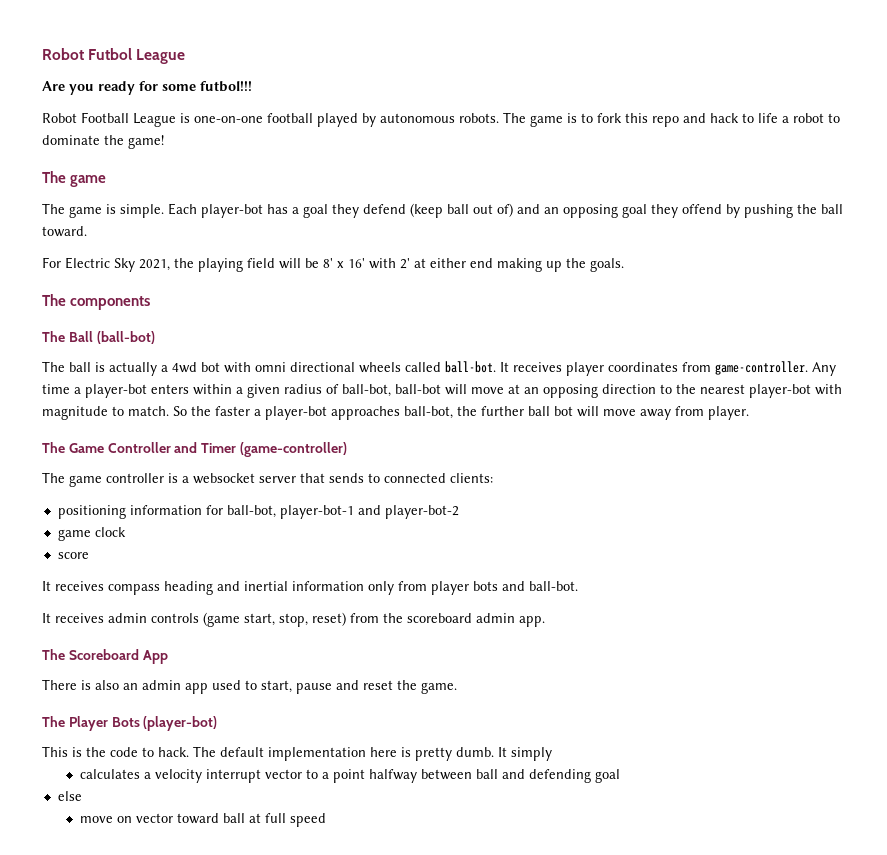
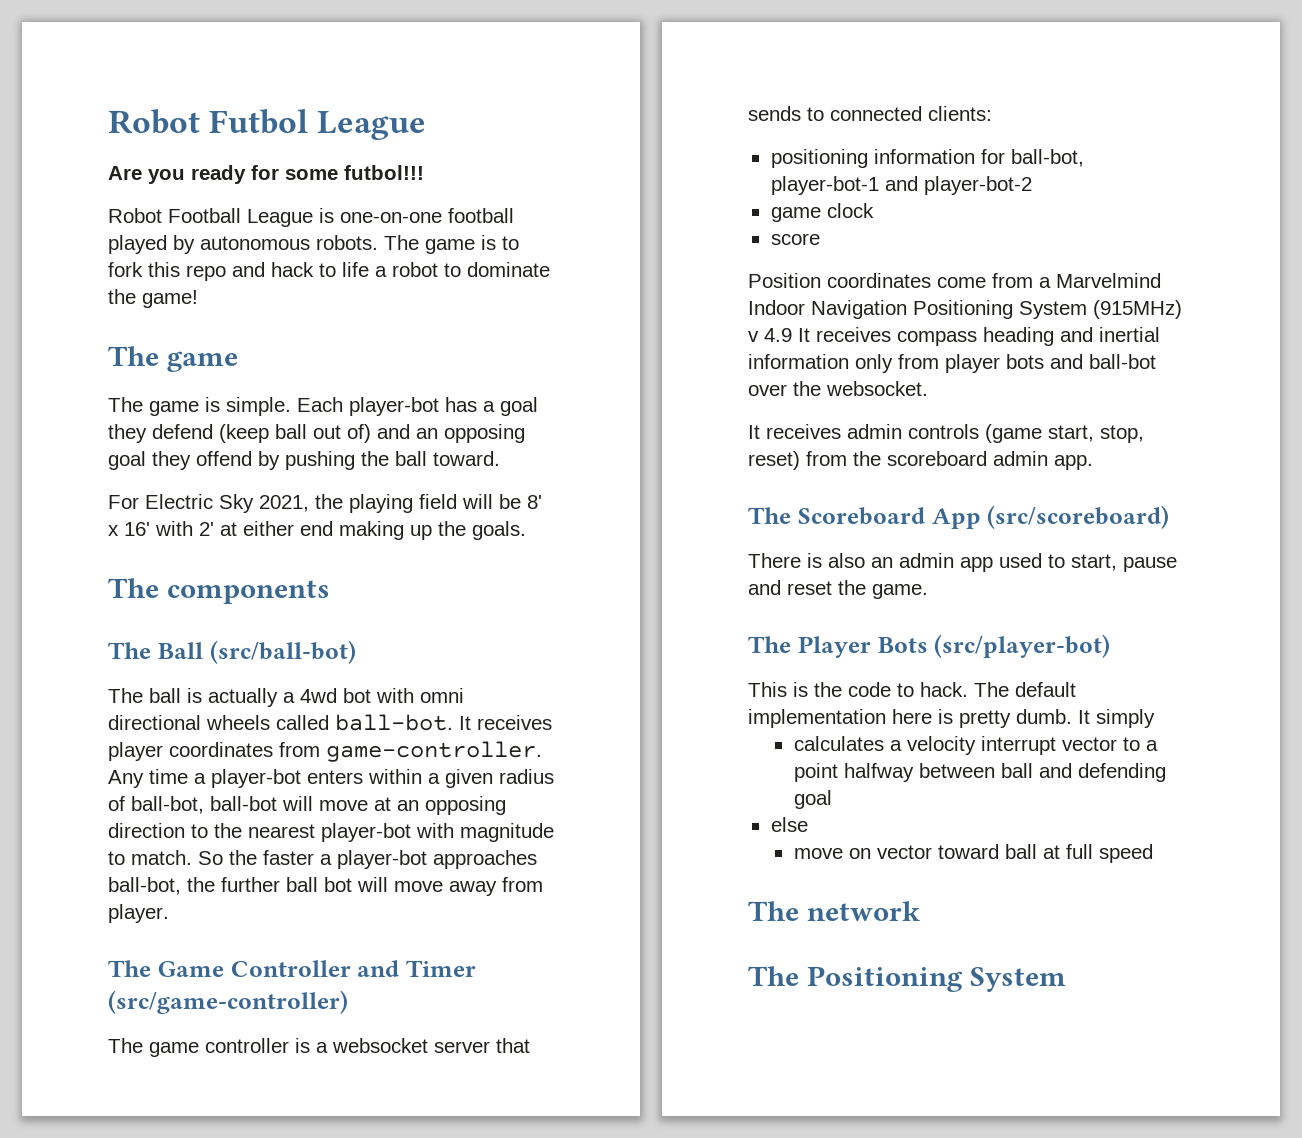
[96,331,155,344] (ball-bot) -> [209,640,356,664] (src/ball-bot)
[239,442,347,457] (game-controller) -> [108,990,348,1014] (src/game-controller)
(89, 555) none -> [748,273,1161,288] [748,300,1182,319] [748,328,792,342] Position coordinates come from a Marvelmind Indoor Navigation Positioning System (915MHz) v 4.9
[529,581,578,591] ball-bot. -> [1089,354,1156,369] [748,381,928,396] ball-bot over the websocket.
(168, 657) none -> [987,505,1170,529] (src/scoreboard)
[143,716,218,731] (player-bot) -> [934,634,1111,658] (src/player-bot)
(326, 820) none -> [748,901,920,921] [748,966,1066,992] // The network // The Positioning System

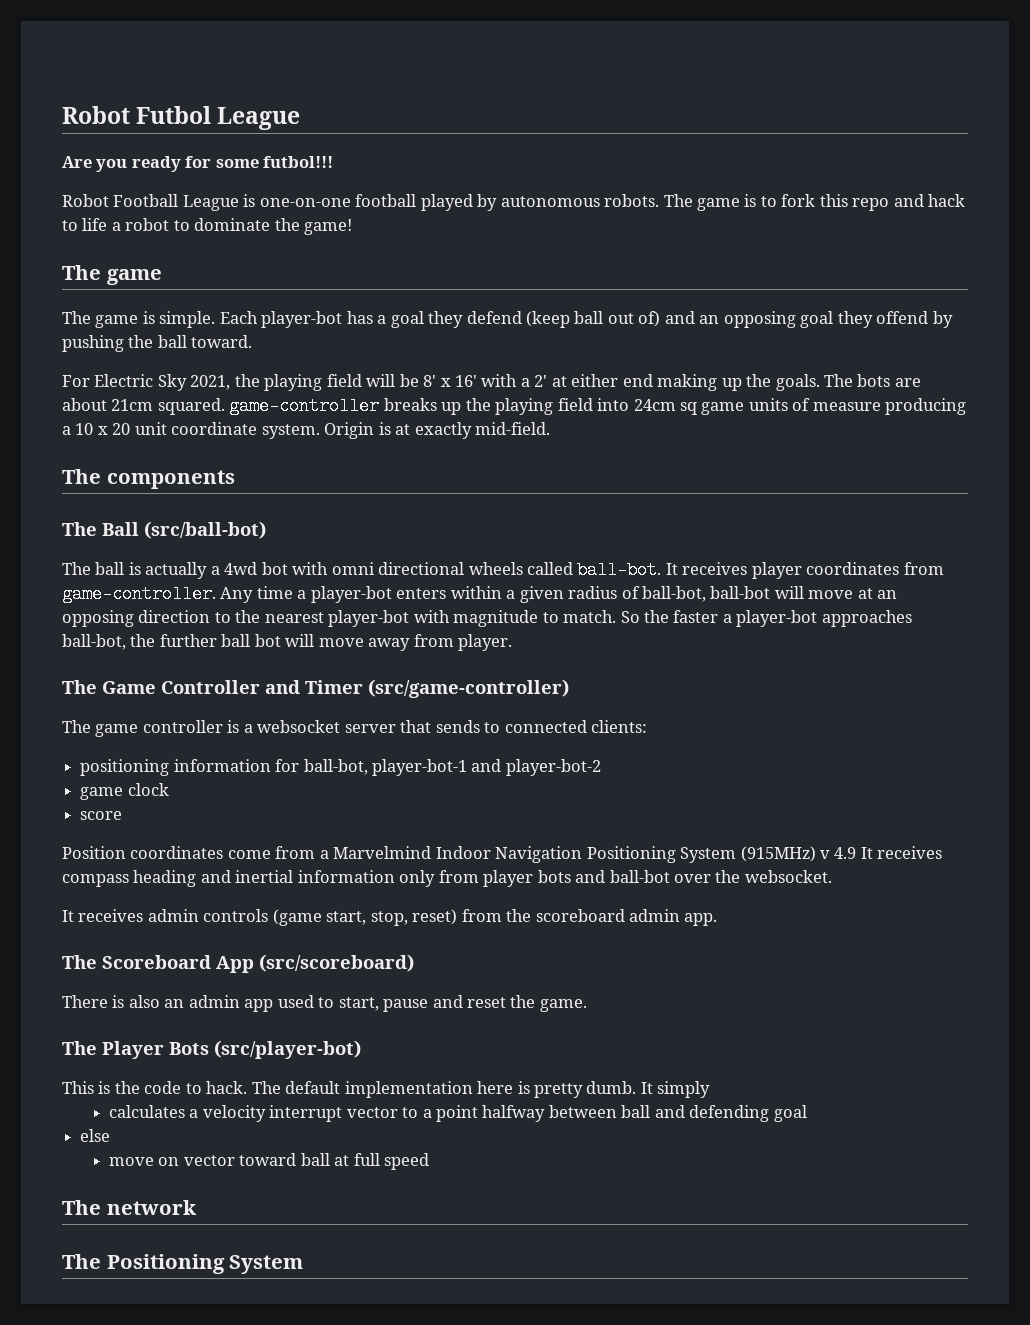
(193, 528) none -> [520,378,530,387] a
(526, 530) none -> [824,374,921,387] [62,397,967,415] [62,422,551,439] The bots are about 21cm squared. game-controller breaks up the playing field into 24cm sq game units of measure producing a 10 x 20 unit coordinate system. Origin is at exactly mid-field.

